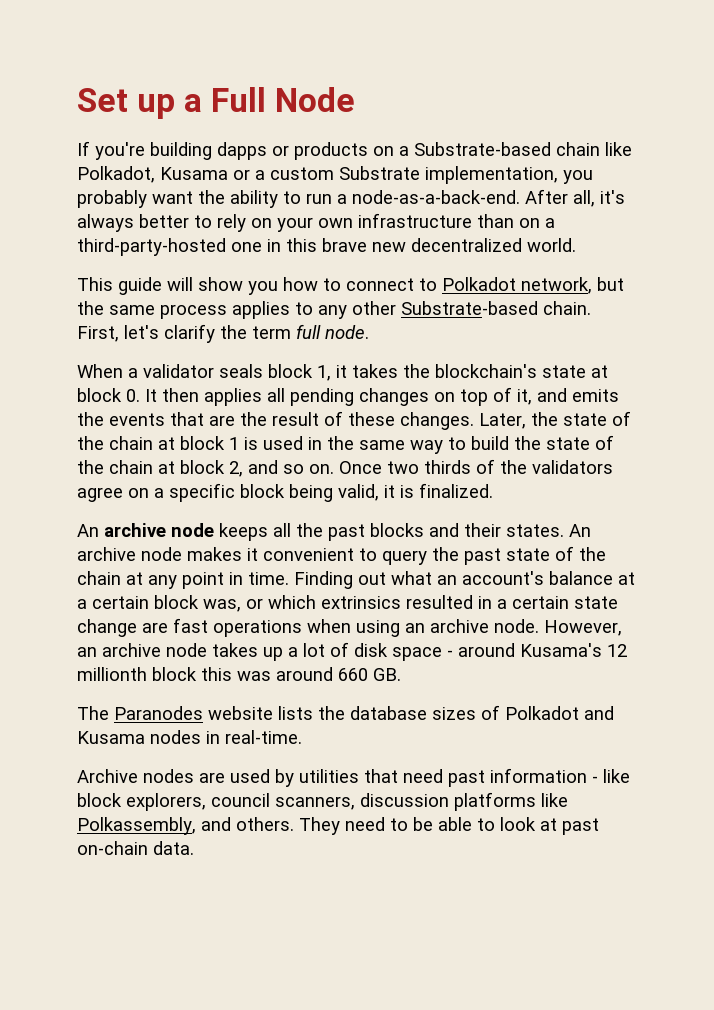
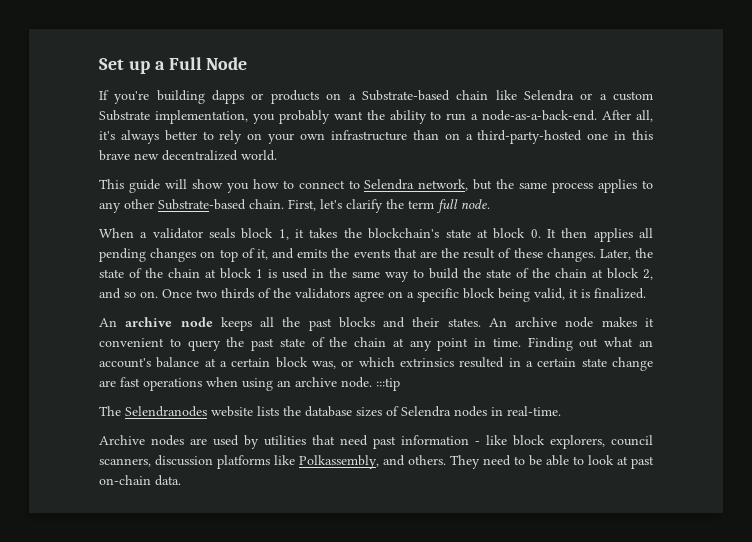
[77,166,228,183] Polkadot, Kusama -> [523,90,574,101] Selendra
[442,277,516,291] Polkadot -> [364,179,415,190] Selendra
[544,620,622,636] [77,642,627,661] [77,667,401,681] However, an archive node takes up a lot of disk space - around Kusama's 12 millionth block this was around 660 GB. -> [376,378,400,391] :::tip
[114,706,203,720] Paranodes -> [125,406,207,417] Selendranodes
[505,706,614,720] [77,731,145,744] Polkadot and Kusama -> [401,406,451,417] Selendra

